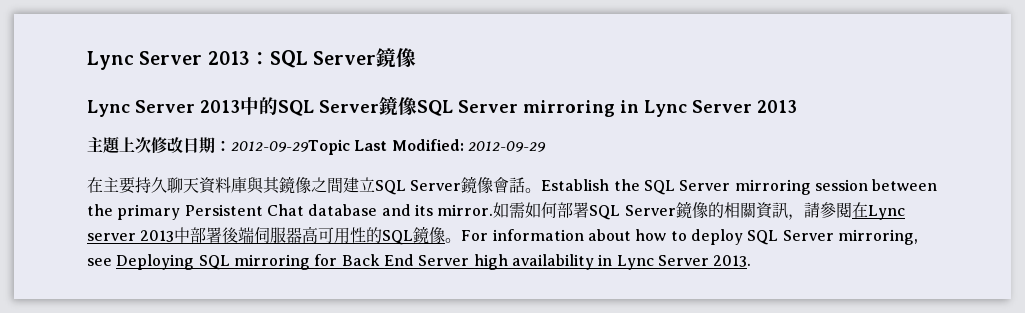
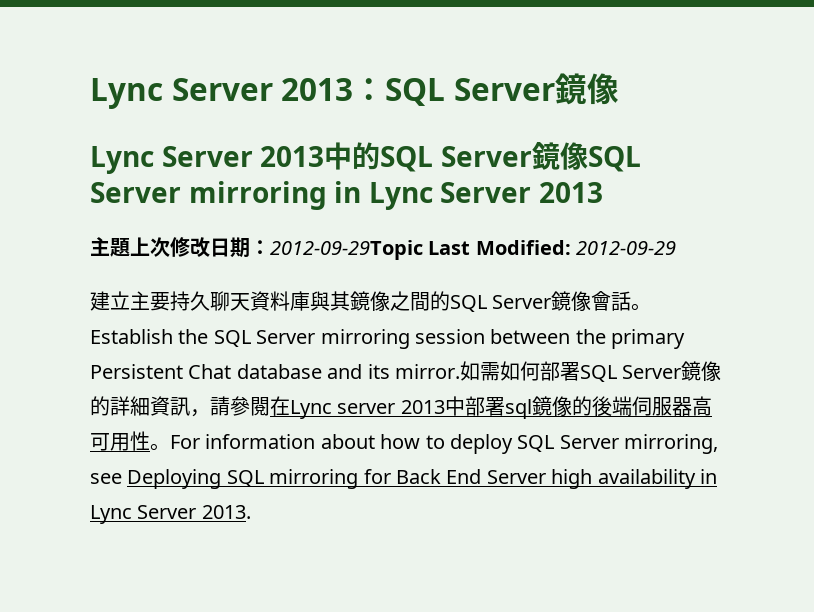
[87,177,103,193] 在 -> [90,291,130,311] 建立
[343,177,375,193] 建立 -> [430,291,450,311] 的
[723,202,756,218] 相關 -> [110,396,150,416] 詳細
(223, 235) none -> [504,396,592,419] sql鏡像的
[366,226,446,245] 的SQL鏡像 -> (150, 441) none

